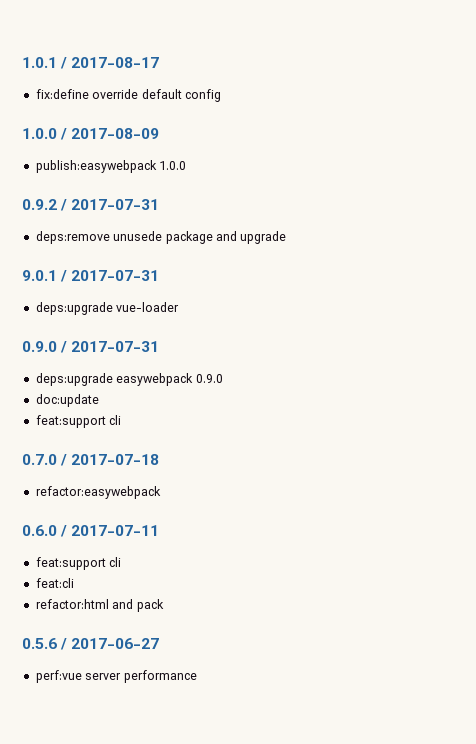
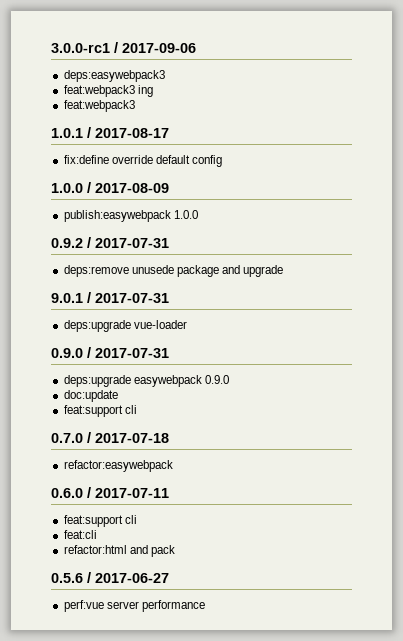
(22, 62) none -> [51,42,196,53] [63,70,165,82] [63,85,153,97] [63,100,135,112] 3.0.0-rc1 / 2017-09-06 // deps:easywebpack3 // feat:webpack3 ing // feat:webpack3 //

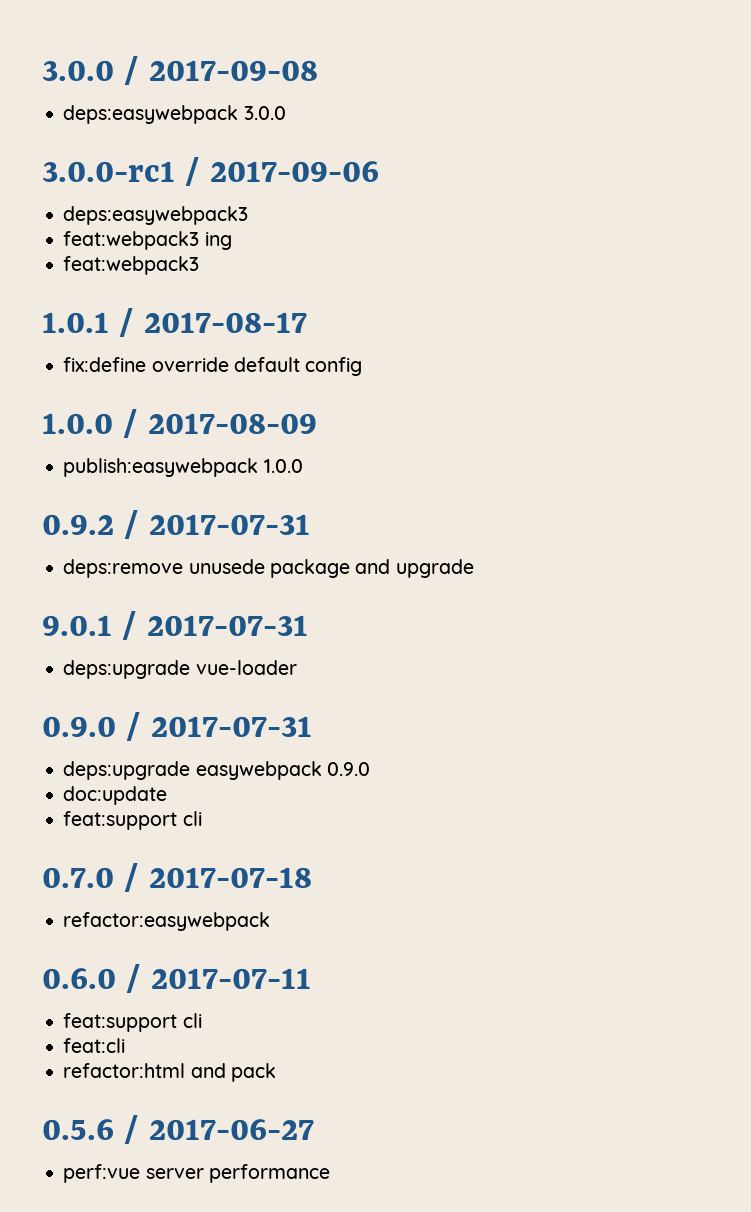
(51, 48) none -> [42,56,318,85] [63,105,286,124] 3.0.0 / 2017-09-08 // deps:easywebpack 3.0.0 //

